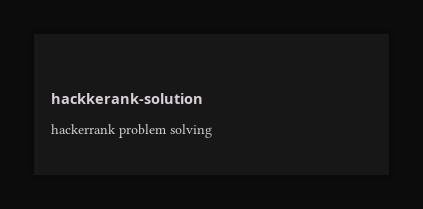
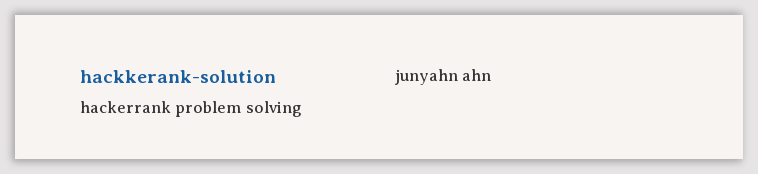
(212, 131) none -> [395,69,492,85] junyahn ahn

